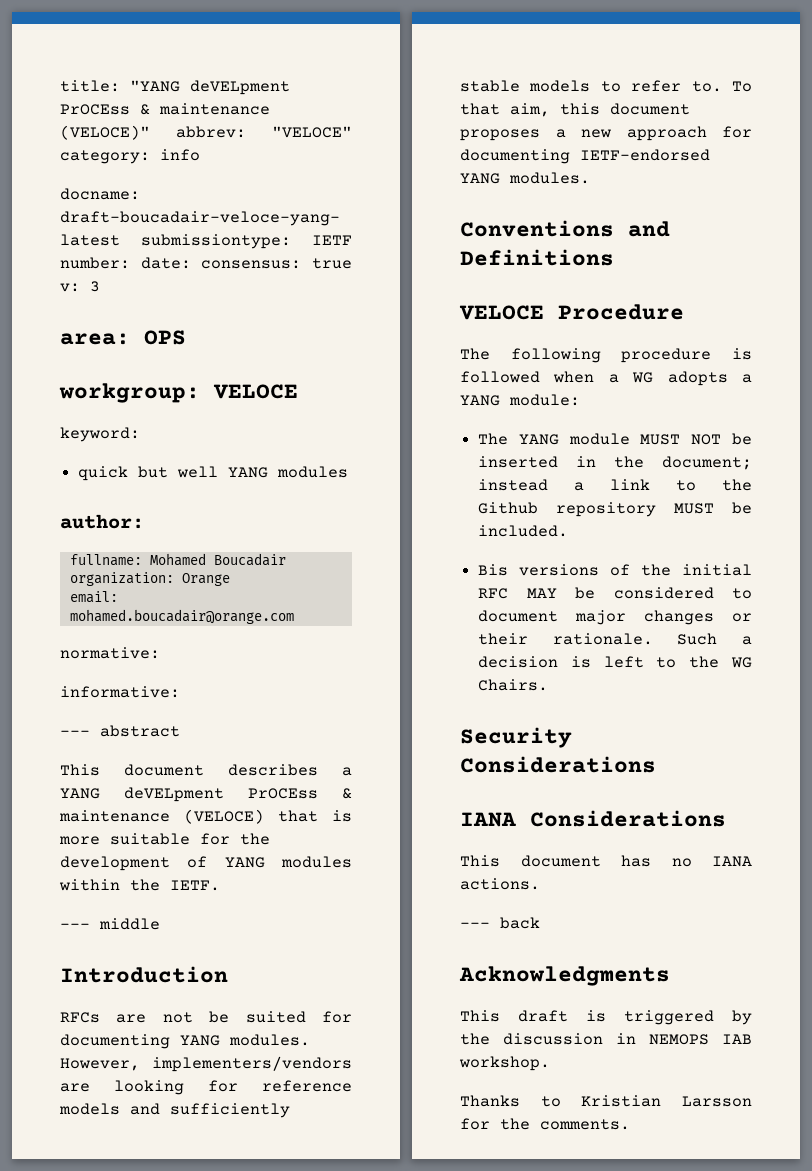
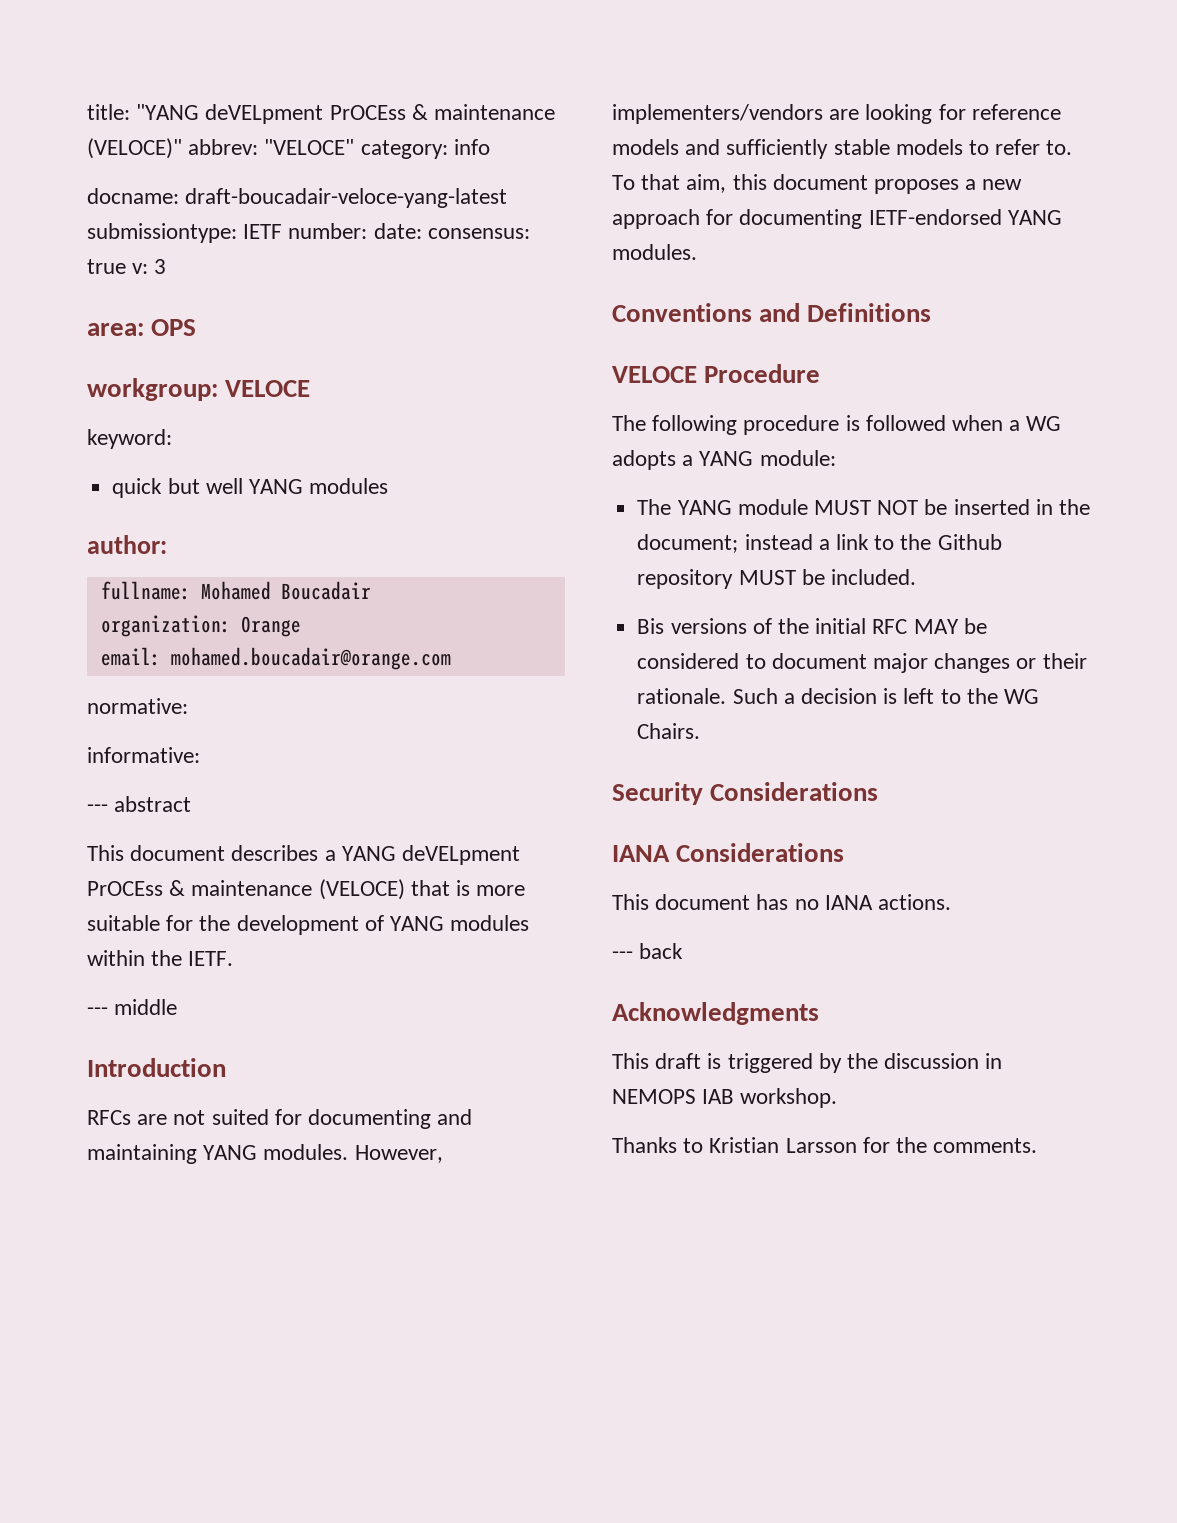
[209,1011,230,1023] be -> (206, 1117) none
(170, 1041) none -> [437,1109,473,1125] [87,1144,197,1164] and maintaining

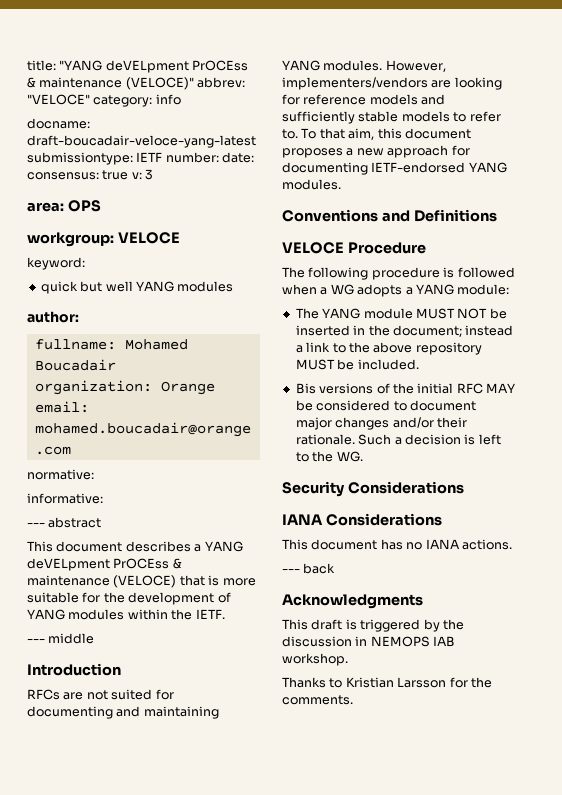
[937,534,1002,550] Github -> [373,342,413,353] above
[1016,658,1037,669] or -> [392,417,434,428] and/or
[1003,689,1039,704] [637,723,701,739] WG Chairs. -> [336,451,363,462] WG.

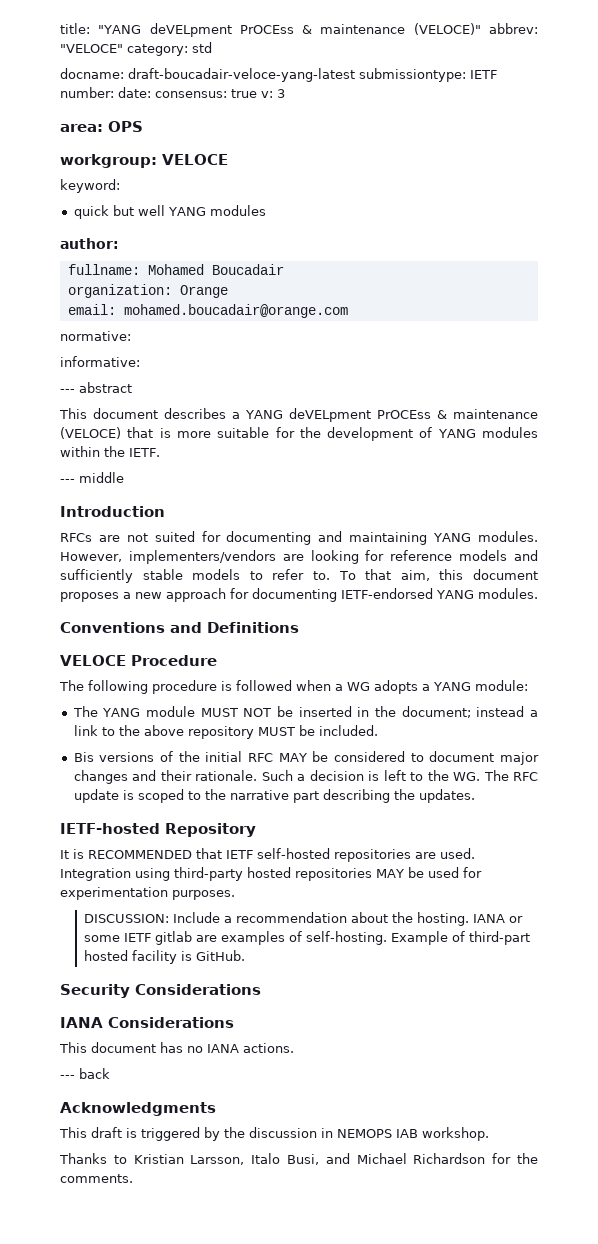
[155,94,181,105] info -> [192,42,212,53] std
[392,417,434,428] and/or -> [132,770,157,781] and
(363, 456) none -> [483,770,538,781] [73,789,475,803] [60,823,256,837] [60,848,475,862] [60,867,482,881] [60,887,235,900] [83,912,523,926] [83,931,530,945] [83,950,245,964] The RFC update is scoped to the narrative part describing the updates. // IETF-hosted Repository // It is RECOMMENDED that IETF self-hosted repositories are used. Integration using third-party hosted repositories MAY be used for experimentation purposes. // DISCUSSION: Include a recommendation about the hosting. IANA or some IETF gitlab are examples of self-hosting. Example of third-part hosted facility is GitHub.
[397,677,447,688] Larsson -> [190,1153,486,1165] Larsson, Italo Busi, and Michael Richardson

